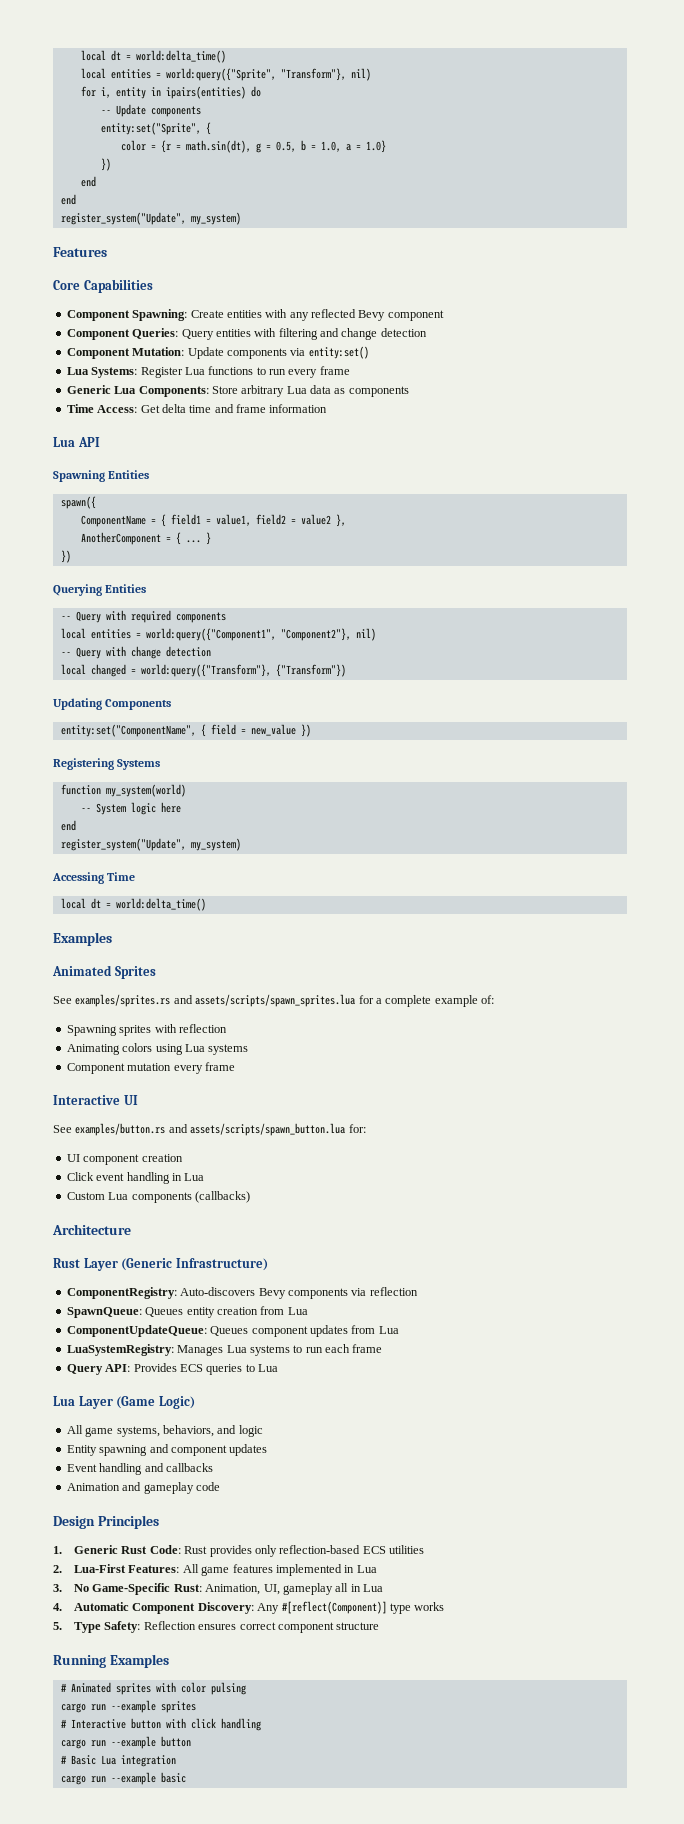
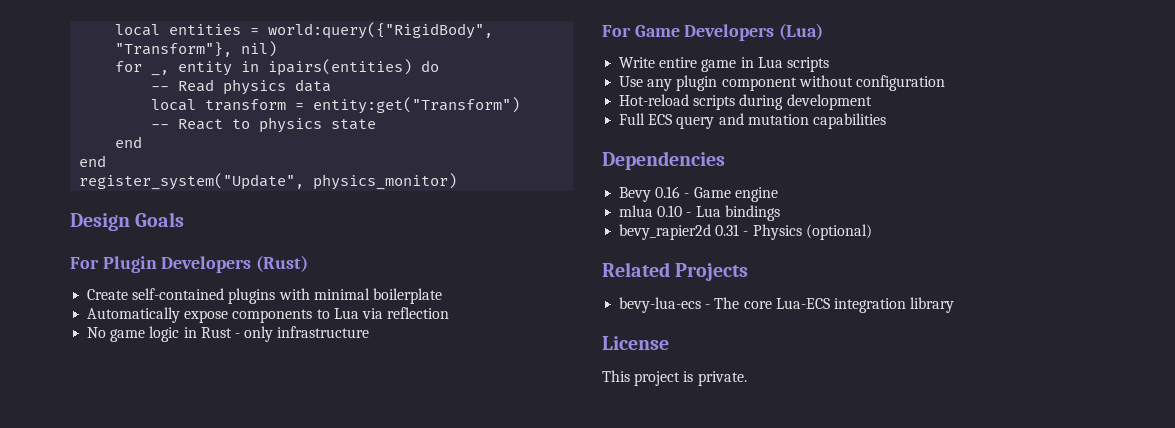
[80,50,226,63] [80,68,276,81] local dt = world:delta_time() // local entities = world:query({"Sprite", -> [115,22,494,39] local entities = world:query({"RigidBody",
[100,87,111,98] i, -> [151,70,170,76] _,
[115,104,201,117] [100,122,211,135] [120,140,386,153] [100,158,111,171] [80,176,96,187] [60,194,76,205] [60,212,241,225] [53,247,107,257] [53,279,153,293] [66,309,444,321] [66,328,427,340] [66,346,369,359] [66,366,350,378] [66,385,409,397] [66,404,328,413] [53,437,100,447] [53,470,150,482] [60,496,96,509] [80,514,346,527] [80,532,211,545] [60,550,71,563] [53,584,147,596] [60,610,226,623] [60,628,376,641] [60,646,211,659] [60,664,346,677] [53,698,172,710] [60,724,311,737] [53,758,161,770] [60,784,186,797] [80,802,181,815] [60,820,76,831] [60,838,241,851] [52,872,136,884] [60,898,206,911] [53,932,112,946] [52,965,156,979] [53,994,494,1007] [66,1024,227,1036] [66,1043,249,1055] [66,1062,235,1074] [53,1095,138,1105] [53,1123,366,1136] [66,1154,183,1165] [66,1172,205,1184] [66,1191,250,1203] [52,1224,131,1235] [53,1258,268,1271] [66,1287,418,1299] [66,1306,308,1318] [66,1325,399,1337] [66,1344,383,1356] [66,1363,278,1375] [53,1396,195,1409] [66,1425,263,1437] [66,1444,268,1456] [66,1463,213,1475] [66,1482,220,1494] [53,1515,159,1529] [53,1545,425,1557] [53,1564,377,1576] [53,1583,384,1595] [53,1601,445,1614] [53,1621,380,1633] [53,1654,169,1668] [60,1682,246,1695] [60,1700,196,1713] [60,1718,261,1731] [60,1736,191,1749] [60,1755,176,1767] [60,1772,186,1785] Update components // entity:set("Sprite", { // color = {r = math.sin(dt), g = 0.5, b = 1.0, a = 1.0} // }) // end // end // register_system("Update", my_system) // Features // Core Capabilities // Component Spawning: Create entities with any reflected Bevy component // Component Queries: Query entities with filtering and change detection // Component Mutation: Update components via entity:set() // Lua Systems: Register Lua functions to run every frame // Generic Lua Components: Store arbitrary Lua data as components // Time Access: Get delta time and frame information // Lua API // Spawning Entities // spawn({ // ComponentName = { field1 = value1, field2 = value2 }, // AnotherComponent = { ... } // }) // Querying Entities // -- Query with required components // local entities = world:query({"Component1", "Component2"}, nil) // -- Query with change detection // local changed = world:query({"Transform"}, {"Transform"}) // Updating Components // entity:set("ComponentName", { field = new_value }) // Registering Systems // function my_system(world) // -- System logic here // end // register_system("Update", my_system) // Accessing Time // local dt = world:delta_time() // Examples // Animated Sprites // See examples/sprites.rs and assets/scripts/spawn_sprites.lua for a complete example of: // Spawning sprites with reflection // Animating colors using Lua systems // Component mutation every frame // Interactive UI // See examples/button.rs and assets/scripts/spawn_button.lua for: // UI component creation // Click event handling in Lua // Custom Lua components (callbacks) // Architecture // Rust Layer (Generic Infrastructure) // ComponentRegistry: Auto-discovers Bevy components via reflection // SpawnQueue: Queues entity creation from Lua // ComponentUpdateQueue: Queues component updates from Lua // LuaSystemRegistry: Manages Lua systems to run each frame // Query API: Provides ECS queries to Lua // Lua Layer (Game Logic) // All game systems, behaviors, and logic // Entity spawning and component updates // Event handling and callbacks // Animation and gameplay code // Design Principles // 1. Generic Rust Code: Rust provides only reflection-based ECS utilities // 2. Lua-First Features: All game features implemented in Lua // 3. No Game-Specific Rust: Animation, UI, gameplay all in Lua // 4. Automatic Component Discovery: Any #[reflect(Component)] type works // 5. Type Safety: Reflection ensures correct component structure // Running Examples // # Animated sprites with color pulsing // cargo run --example sprites // # Interactive button with click handling // cargo run --example button // # Basic Lua integration // cargo run --example basic -> [178,79,332,95] [151,97,521,114] [151,117,377,133] [115,136,143,148] [79,155,107,167] [79,173,458,190] [70,212,185,231] [70,255,309,273] [87,288,442,304] [87,307,450,323] [87,326,370,342] [602,23,824,41] [619,57,829,72] [619,75,945,91] [619,94,872,110] [619,113,886,129] [602,151,725,170] [619,186,778,202] [619,205,780,221] [619,224,872,240] [602,262,749,281] [619,297,955,313] [602,336,669,350] [602,370,747,386] Read physics data // local transform = entity:get("Transform") // -- React to physics state // end // end // register_system("Update", physics_monitor) // Design Goals // For Plugin Developers (Rust) // Create self-contained plugins with minimal boilerplate // Automatically expose components to Lua via reflection // No game logic in Rust - only infrastructure // For Game Developers (Lua) // Write entire game in Lua scripts // Use any plugin component without configuration // Hot-reload scripts during development // Full ECS query and mutation capabilities // Dependencies // Bevy 0.16 - Game engine // mlua 0.10 - Lua bindings // bevy_rapier2d 0.31 - Physics (optional) // Related Projects // bevy-lua-ecs - The core Lua-ECS integration library // License // This project is private.

